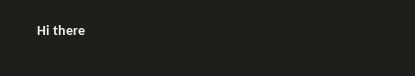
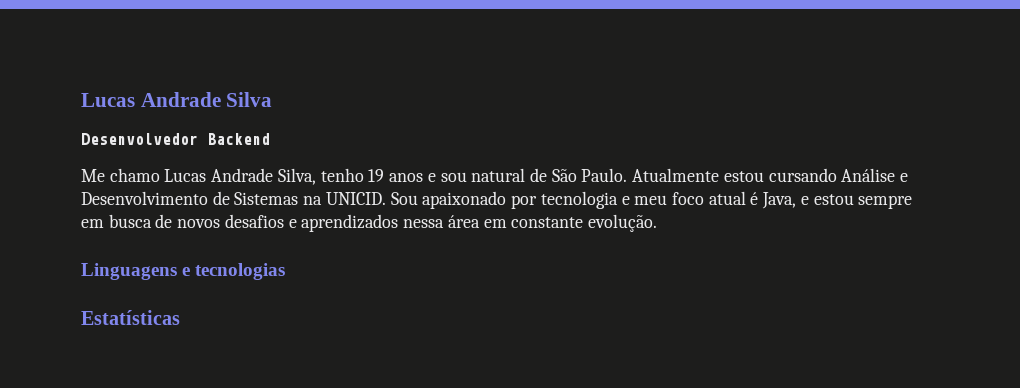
[37,25,85,35] Hi there -> [81,92,273,107] [81,133,270,145] [81,168,909,185] [81,191,913,209] [81,214,657,232] [81,263,286,280] [81,310,180,325] Lucas Andrade Silva // Desenvolvedor Backend // Me chamo Lucas Andrade Silva, tenho 19 anos e sou natural de São Paulo. Atualmente estou cursando Análise e Desenvolvimento de Sistemas na UNICID. Sou apaixonado por tecnologia e meu foco atual é Java, e estou sempre em busca de novos desafios e aprendizados nessa área em constante evolução. // Linguagens e tecnologias // Estatísticas

